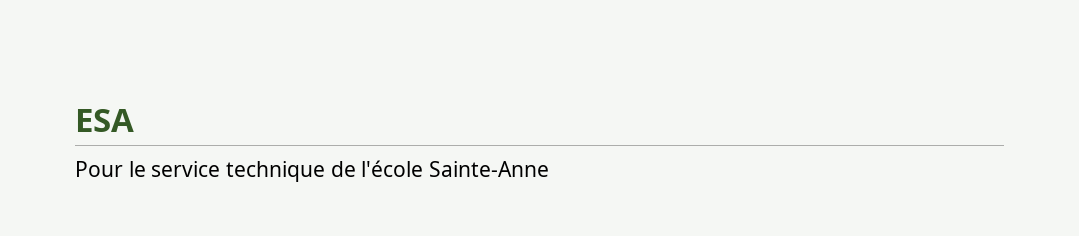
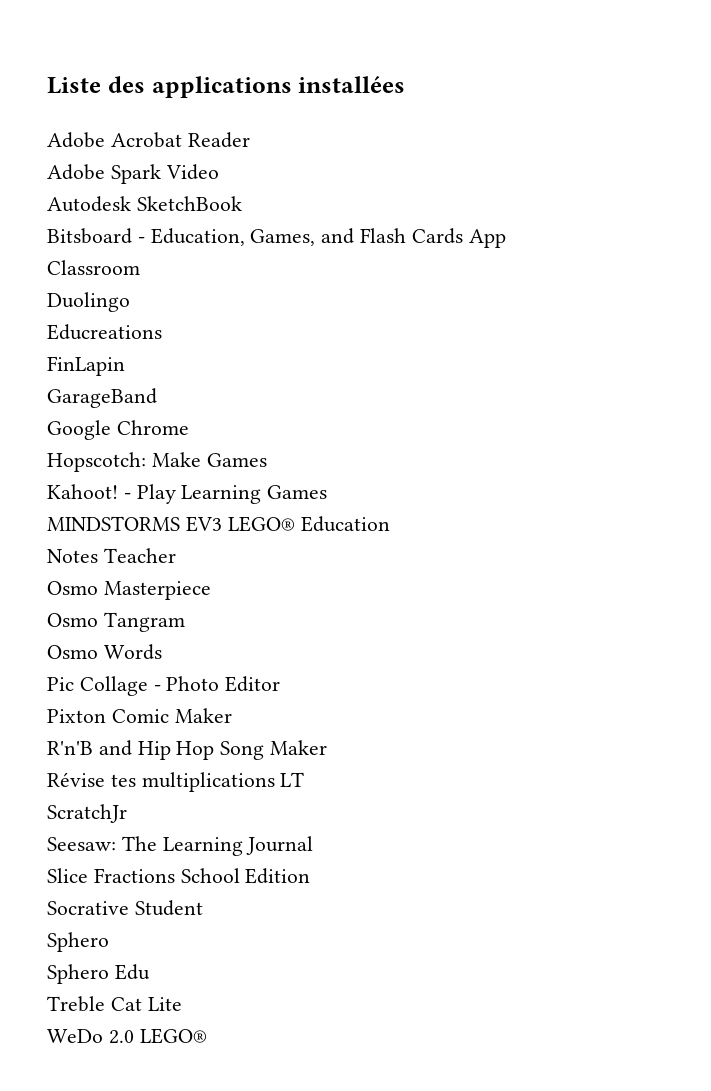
[75,109,134,132] [75,160,550,182] ESA // Pour le service technique de l'école Sainte-Anne -> [47,76,406,98] [47,132,250,148] [47,164,219,184] [47,196,242,212] [47,228,506,248] [47,260,140,275] [47,292,130,312] [47,324,162,340] [47,356,125,376] [47,388,157,408] [47,420,189,440] [47,452,267,472] [47,484,328,504] [47,516,391,532] [47,548,176,563] [47,581,211,600] [47,612,185,632] [47,644,162,660] [47,676,281,696] [47,708,232,723] [47,740,328,760] [47,772,305,792] [47,804,127,823] [47,836,314,856] [47,868,311,884] [47,900,203,916] [47,932,109,952] [47,964,150,984] [47,996,182,1012] [47,1028,208,1044] Liste des applications installées // Adobe Acrobat Reader // Adobe Spark Video // Autodesk SketchBook // Bitsboard - Education, Games, and Flash Cards App // Classroom // Duolingo // Educreations // FinLapin // GarageBand // Google Chrome // Hopscotch: Make Games // Kahoot! - Play Learning Games // MINDSTORMS EV3 LEGO® Education // Notes Teacher // Osmo Masterpiece // Osmo Tangram // Osmo Words // Pic Collage - Photo Editor // Pixton Comic Maker // R'n'B and Hip Hop Song Maker // Révise tes multiplications LT // ScratchJr // Seesaw: The Learning Journal // Slice Fractions School Edition // Socrative Student // Sphero // Sphero Edu // Treble Cat Lite // WeDo 2.0 LEGO®

